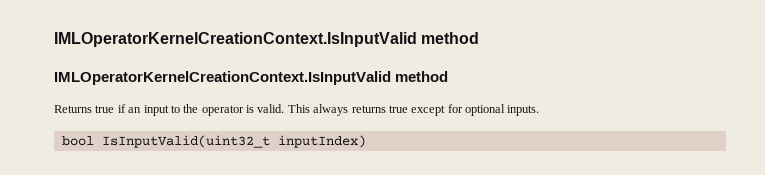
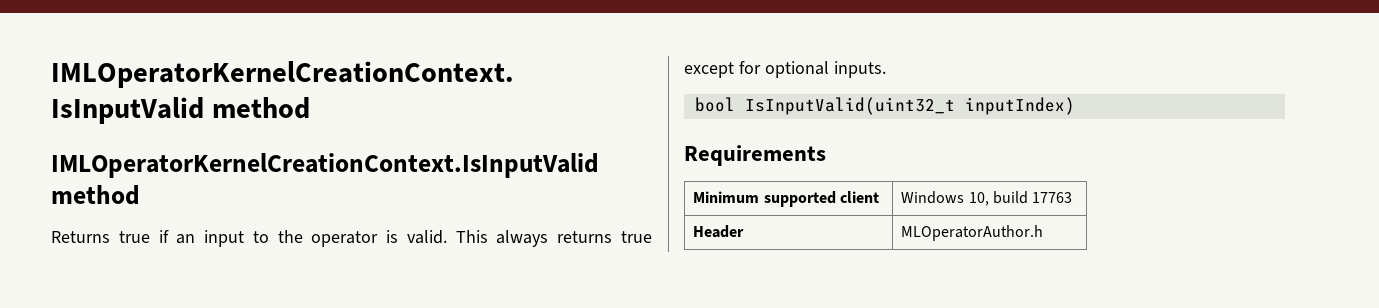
(366, 141) none -> [684,145,826,166] [693,191,880,207] [901,191,1073,206] [693,225,745,238] [901,225,1044,241] // Requirements // Minimum supported client | Windows 10, build 17763 // Header | MLOperatorAuthor.h

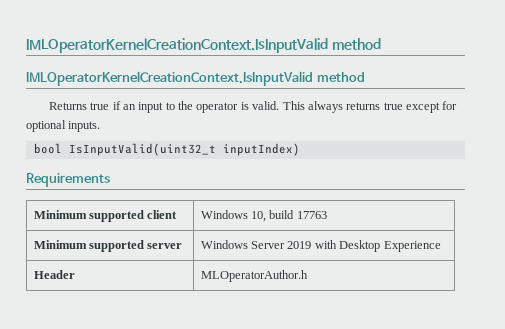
(1073, 197) none -> [33,240,183,252] [200,240,441,252] // Minimum supported server | Windows Server 2019 with Desktop Experience

